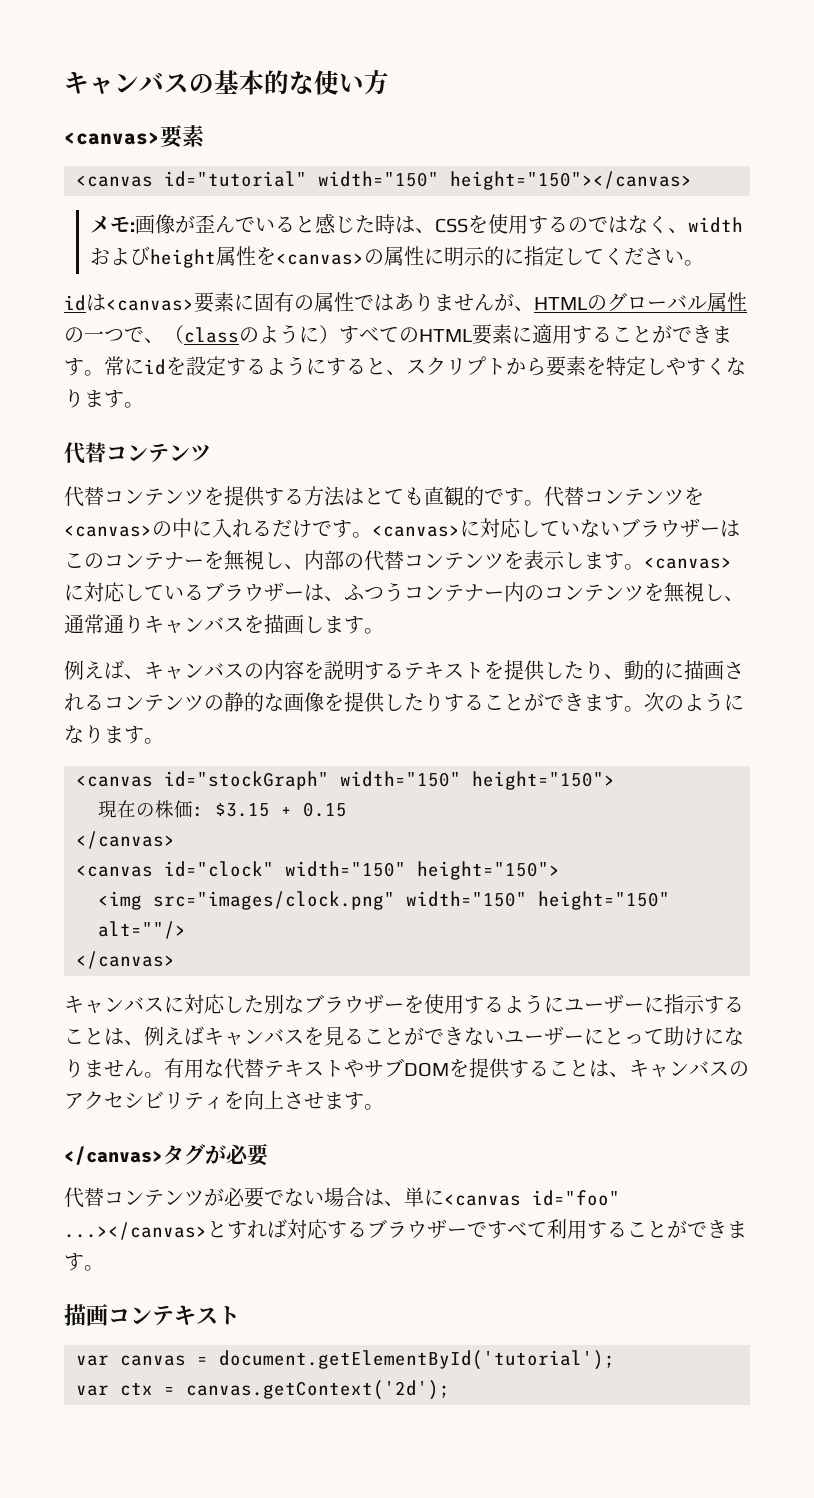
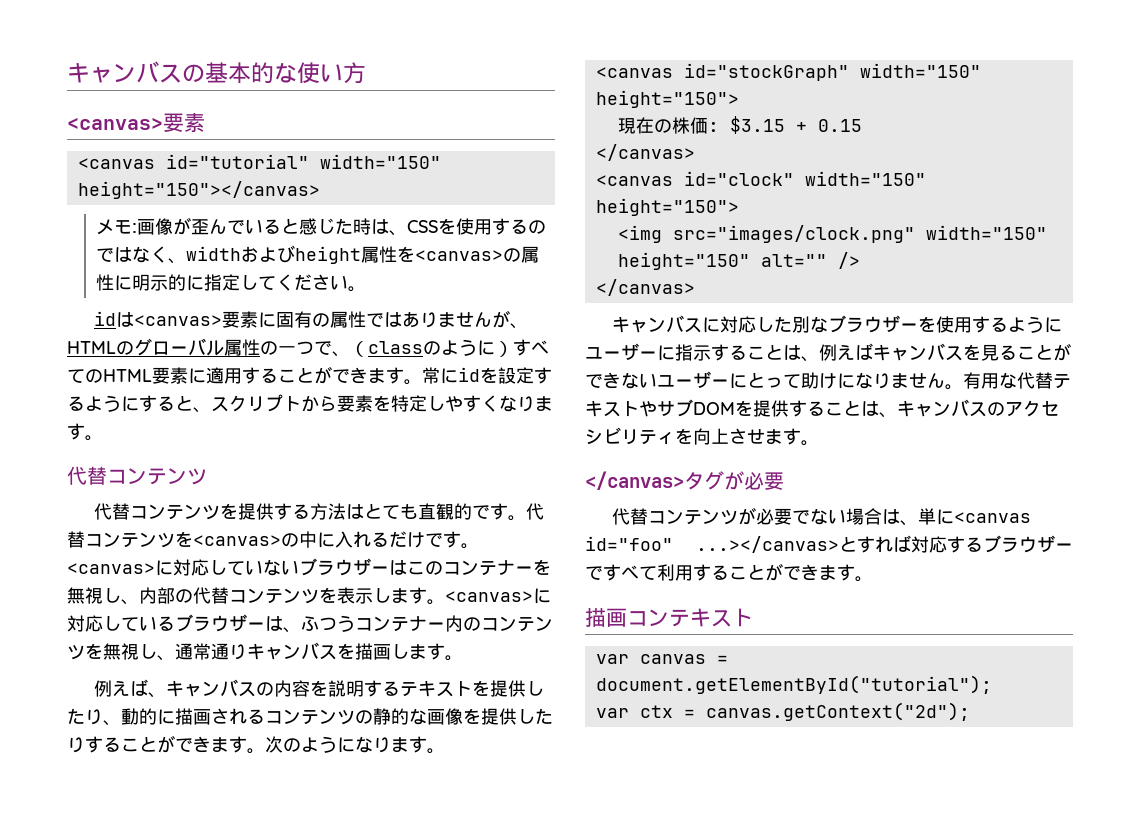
[98,921,186,939] alt=""/> -> [760,252,860,269] alt="" />
[219,1350,615,1370] document.getElementById('tutorial'); -> [595,675,992,694] document.getElementById("tutorial");
[186,1380,450,1400] canvas.getContext('2d'); -> [705,702,970,721] canvas.getContext("2d");

